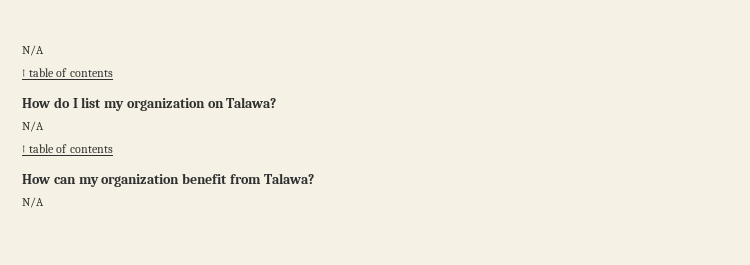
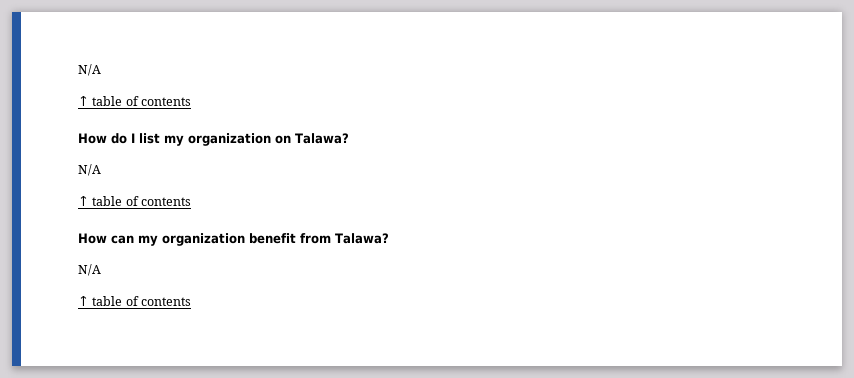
(44, 202) none -> [78,296,192,306] // ↑ table of contents

